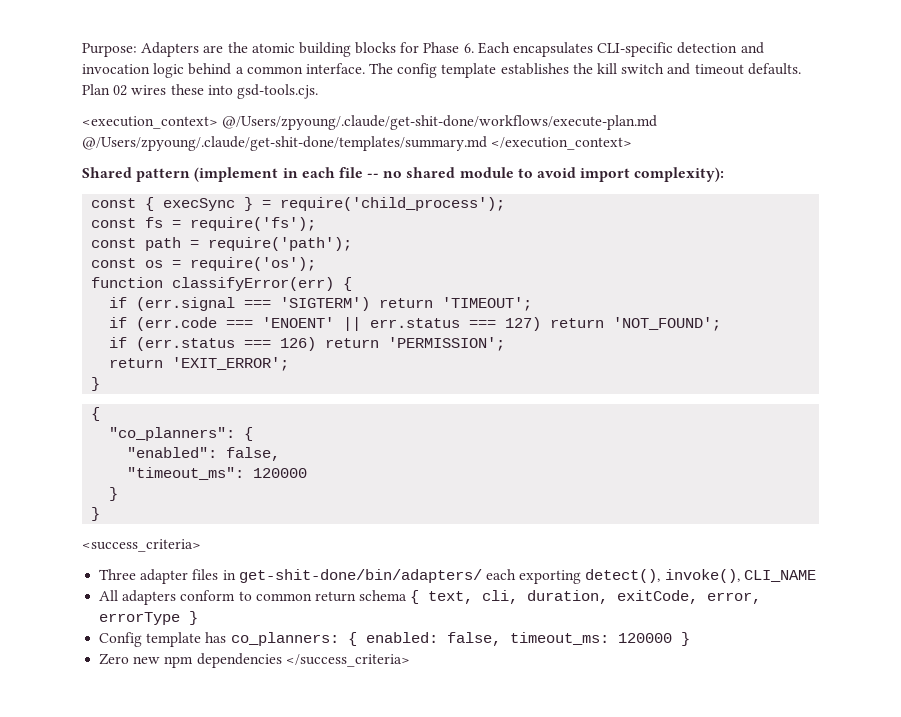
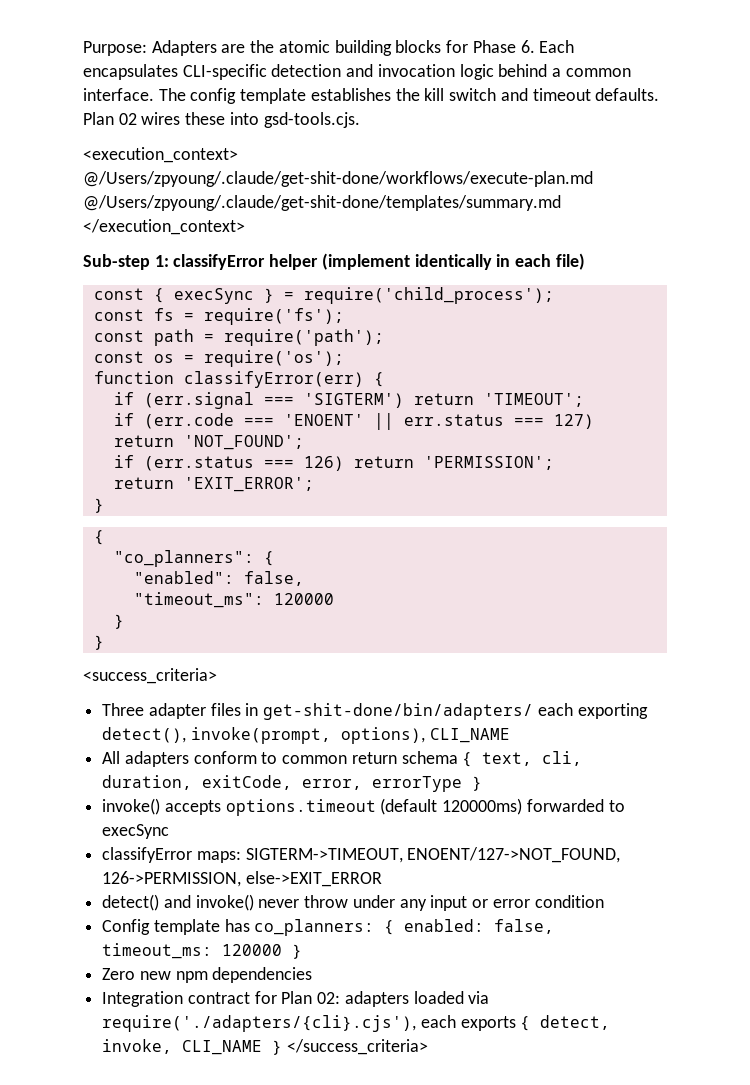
[82,167,725,182] Shared pattern (implement in each file -- no shared module to avoid import complexity): -> [83,253,585,270] Sub-step 1: classifyError helper (implement identically in each file)
[664,569,740,583] invoke(), -> [190,727,425,744] invoke(prompt, options),
(199, 618) none -> [102,798,625,816] [102,824,170,839] [102,847,621,863] [102,871,382,887] [102,894,604,911] // invoke() accepts options.timeout (default 120000ms) forwarded to execSync // classifyError maps: SIGTERM->TIMEOUT, ENOENT/127->NOT_FOUND, 126->PERMISSION, else->EXIT_ERROR // detect() and invoke() never throw under any input or error condition
(282, 660) none -> [102,991,490,1007] [102,1015,611,1032] [102,1039,283,1055] // Integration contract for Plan 02: adapters loaded via require('./adapters/{cli}.cjs'), each exports { detect, invoke, CLI_NAME }

